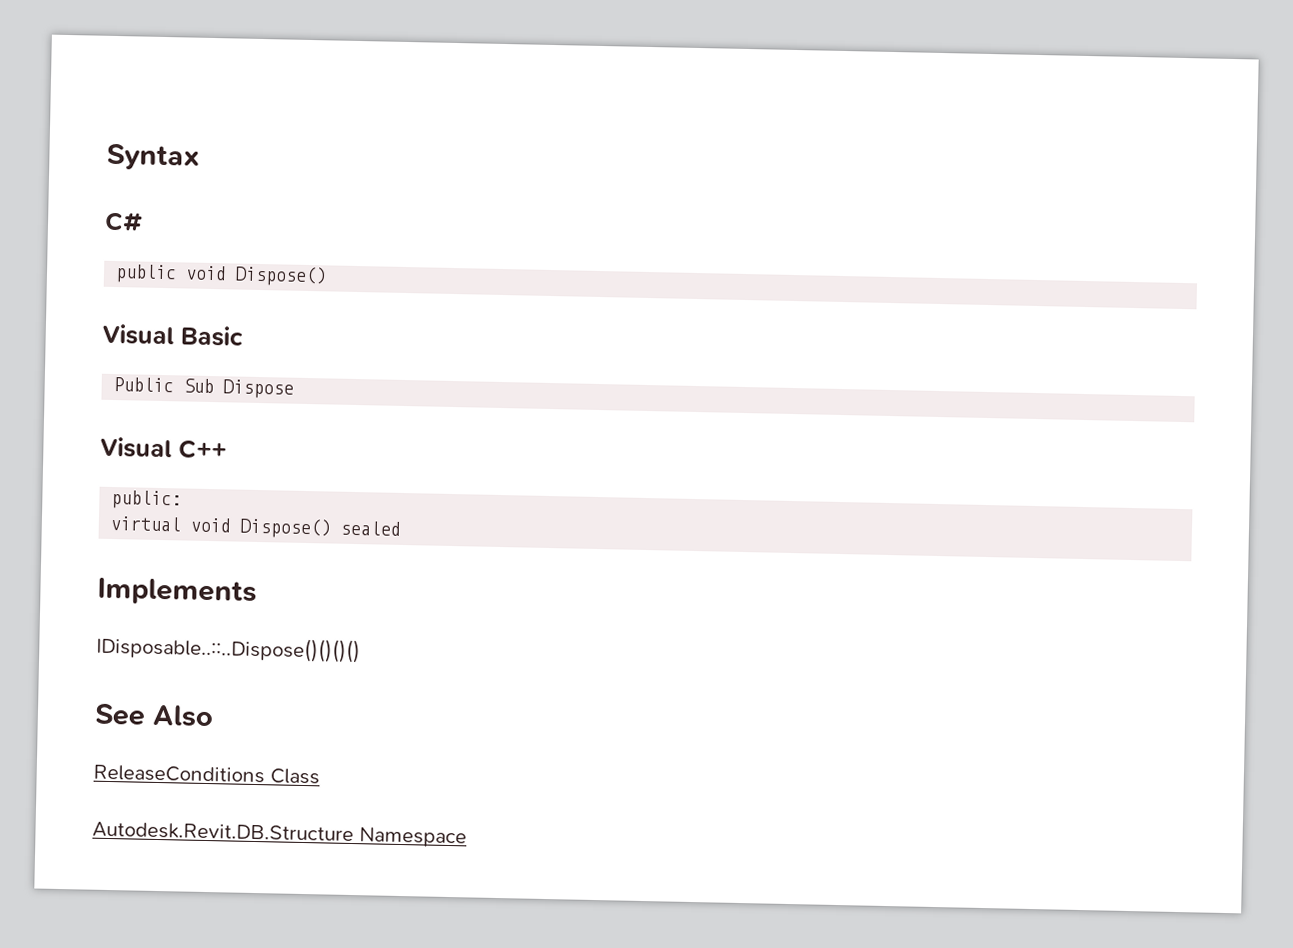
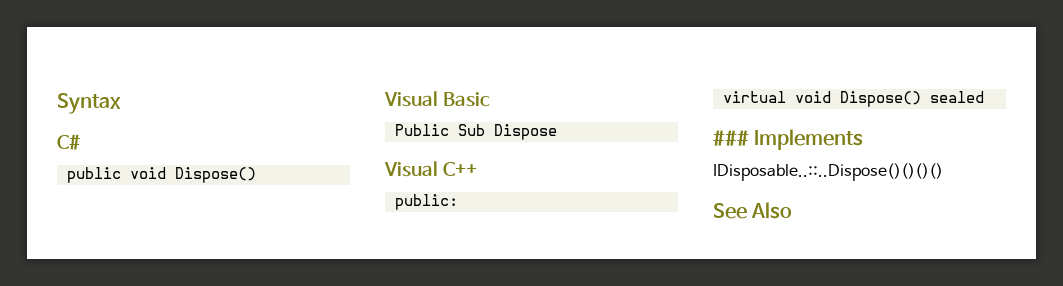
(402, 528) none -> [713,130,749,146] ###
[93,764,320,785] [92,821,467,848] // ReleaseConditions Class // Autodesk.Revit.DB.Structure Namespace -> (793, 210) none

